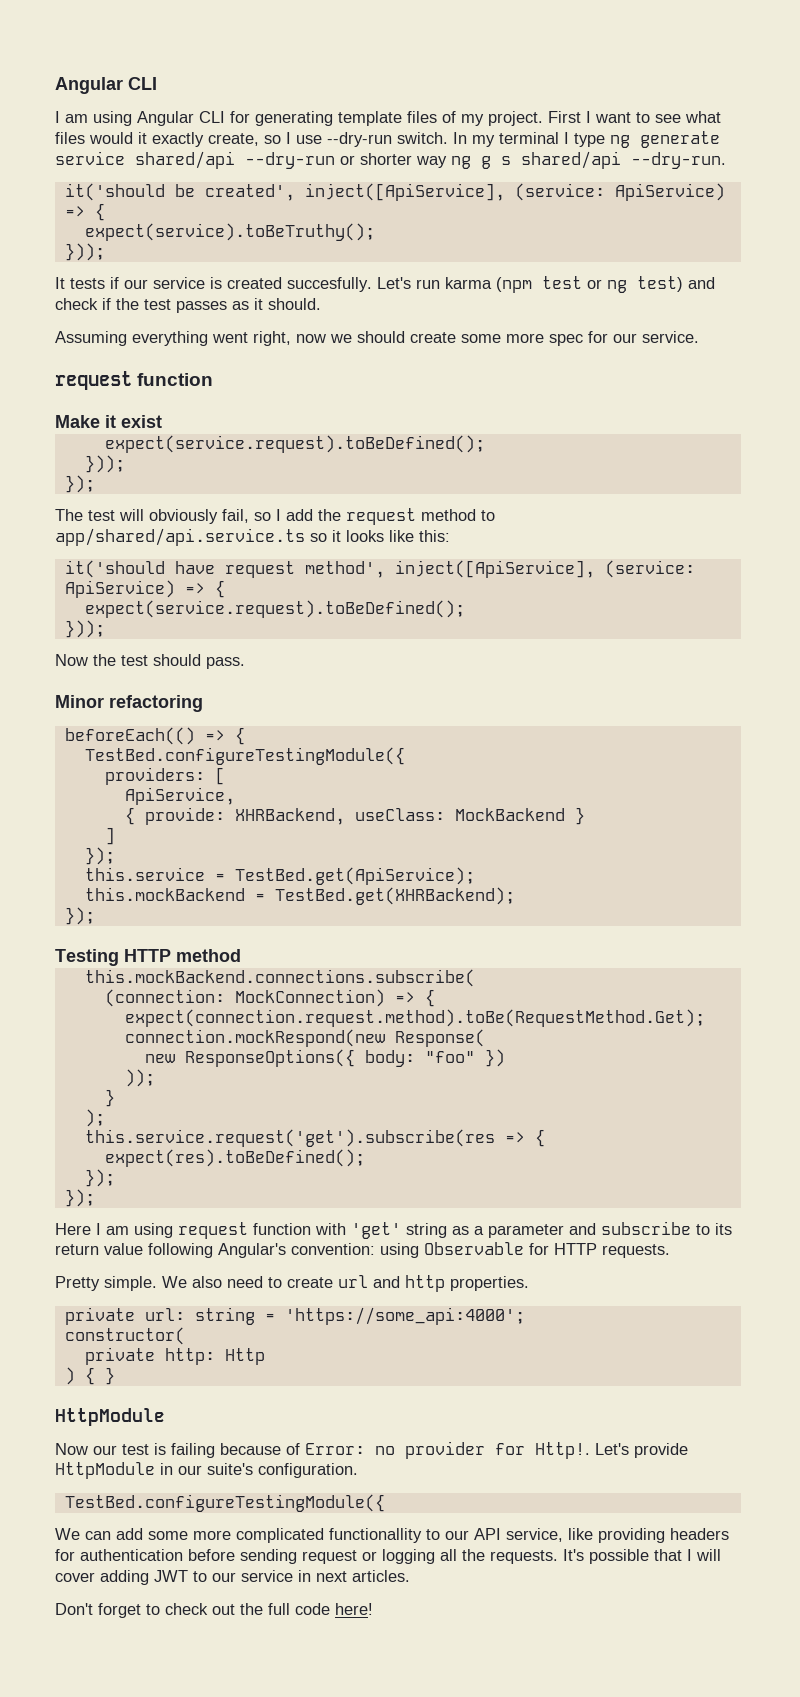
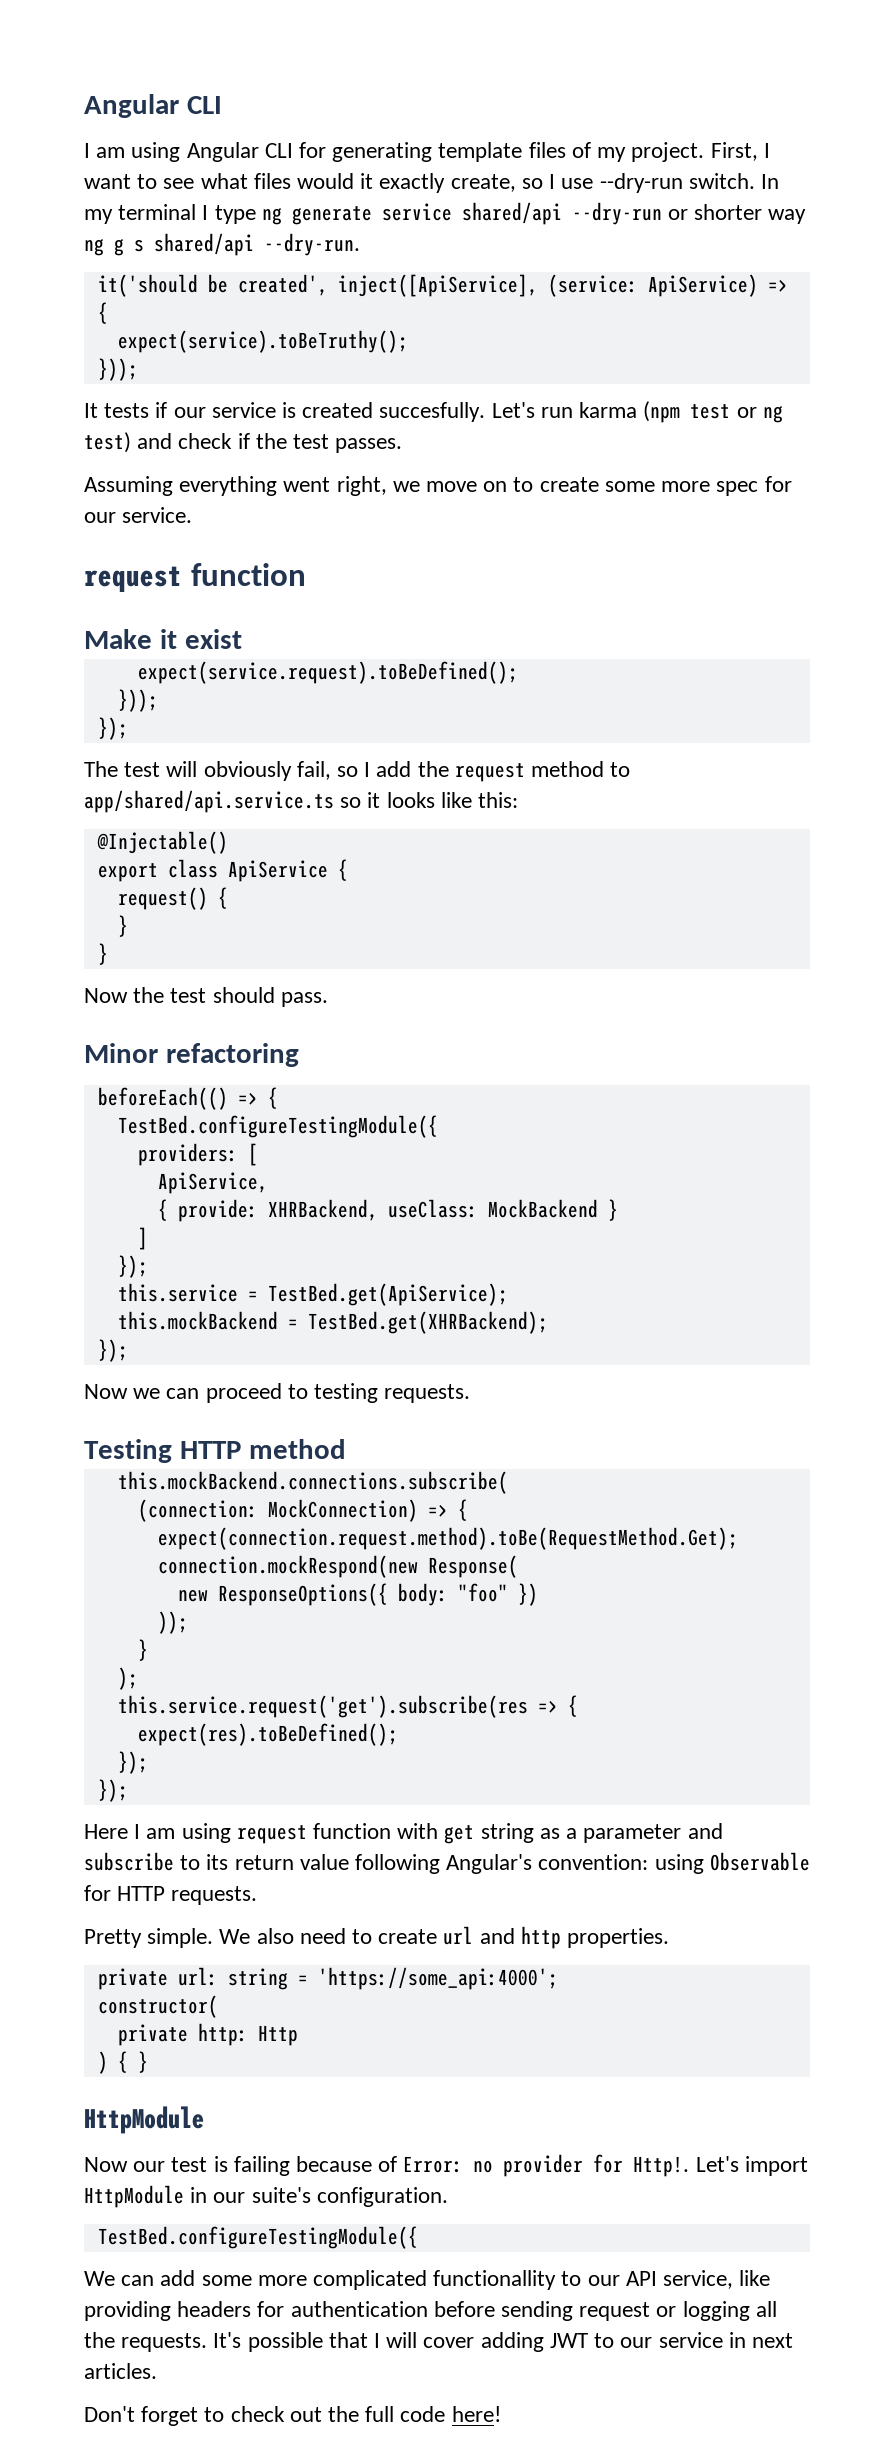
[548,111,581,123] First -> [710,142,758,161] First,
[176,298,321,313] passes as it should. -> [335,438,403,453] passes.
[296,331,405,343] now we should -> [392,477,534,492] we move on to
[64,560,695,578] [64,580,225,598] [84,600,465,618] [64,620,105,638] it('should have request method', inject([ApiService], (service: ApiService) => { // expect(service.request).toBeDefined(); // })); -> [96,831,228,854] [97,859,348,882] [117,887,228,910] [117,915,128,937] [97,943,108,965] @Injectable() // export class ApiService { // request() { // } // }
(95, 916) none -> [84,1383,471,1403] // Now we can proceed to testing requests.
[351,1222,401,1239] 'get' -> [444,1825,475,1844] get
[634,1443,688,1458] provide -> [744,2156,808,2176] import

